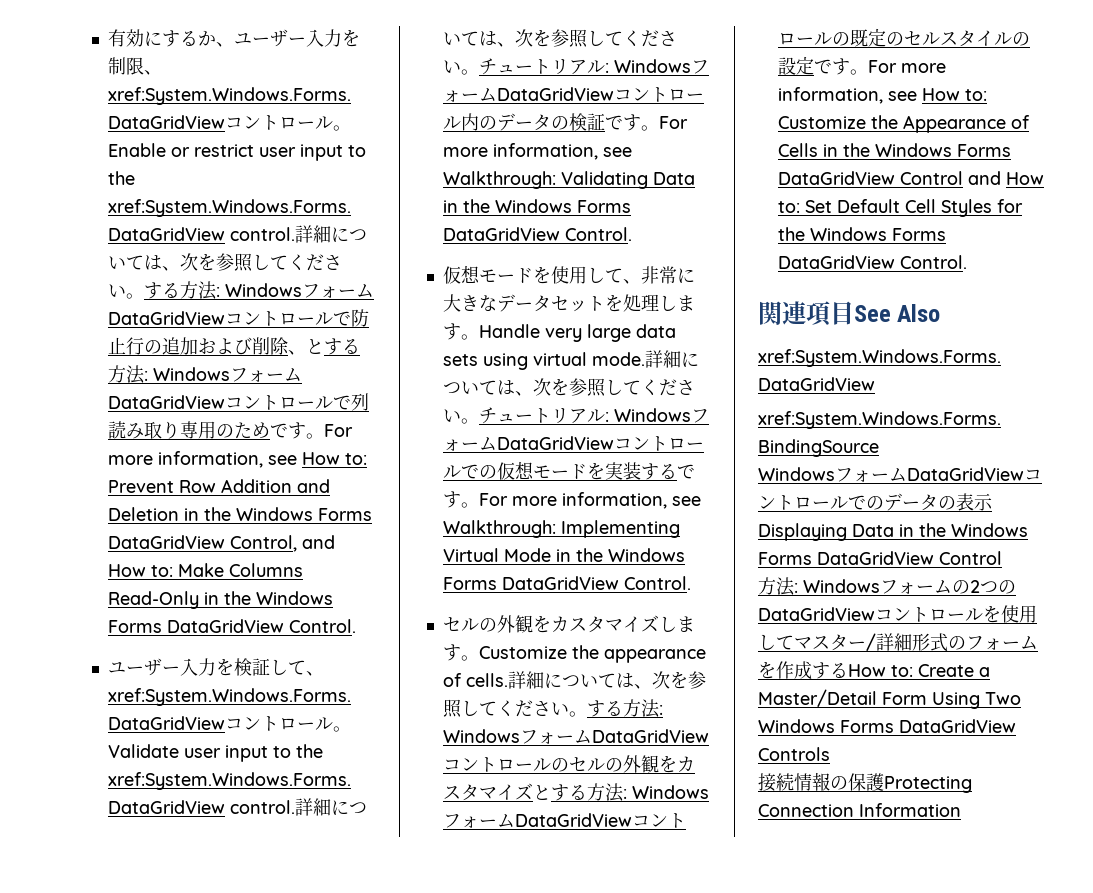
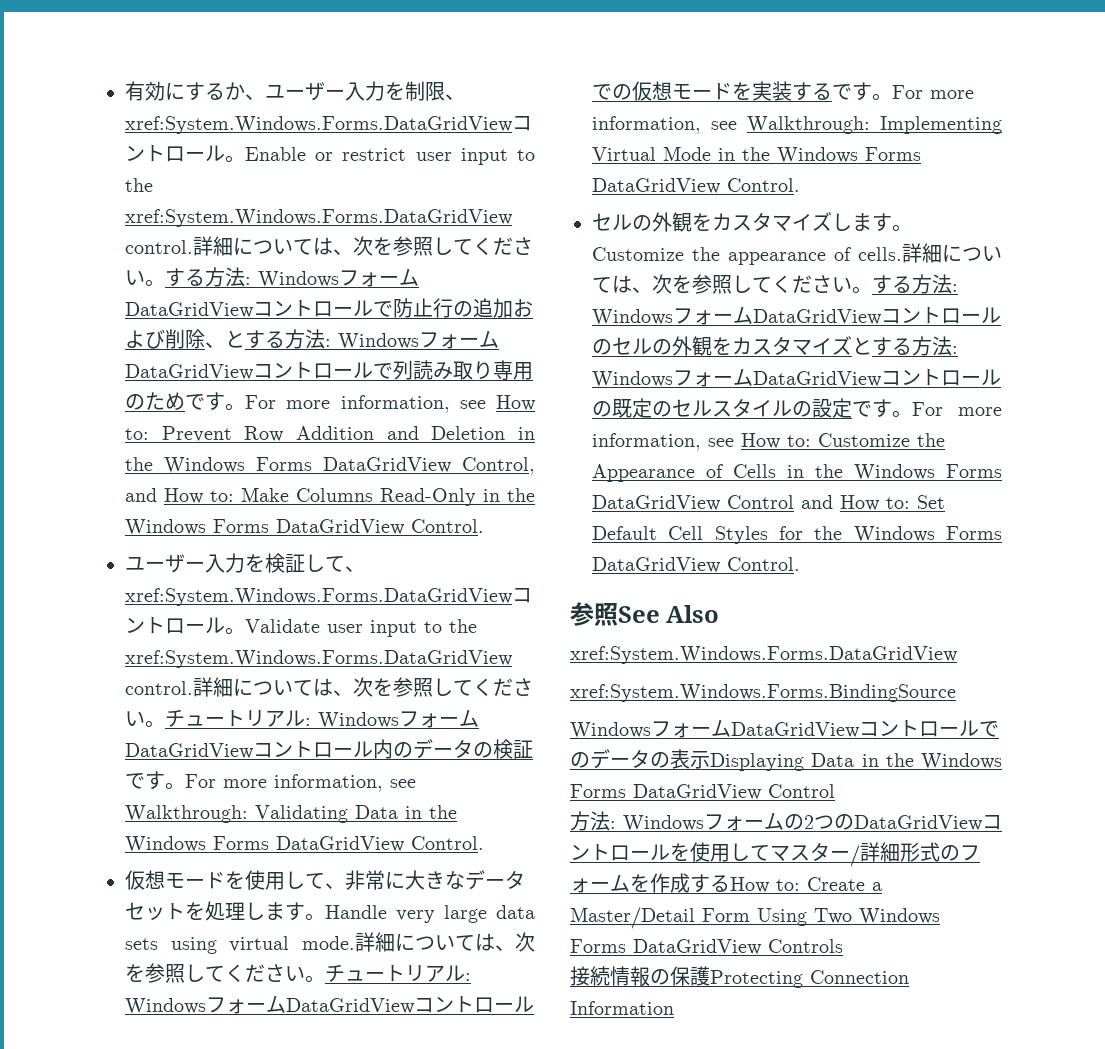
[758,301,854,326] 関連項目 -> [570,602,618,626] 参照

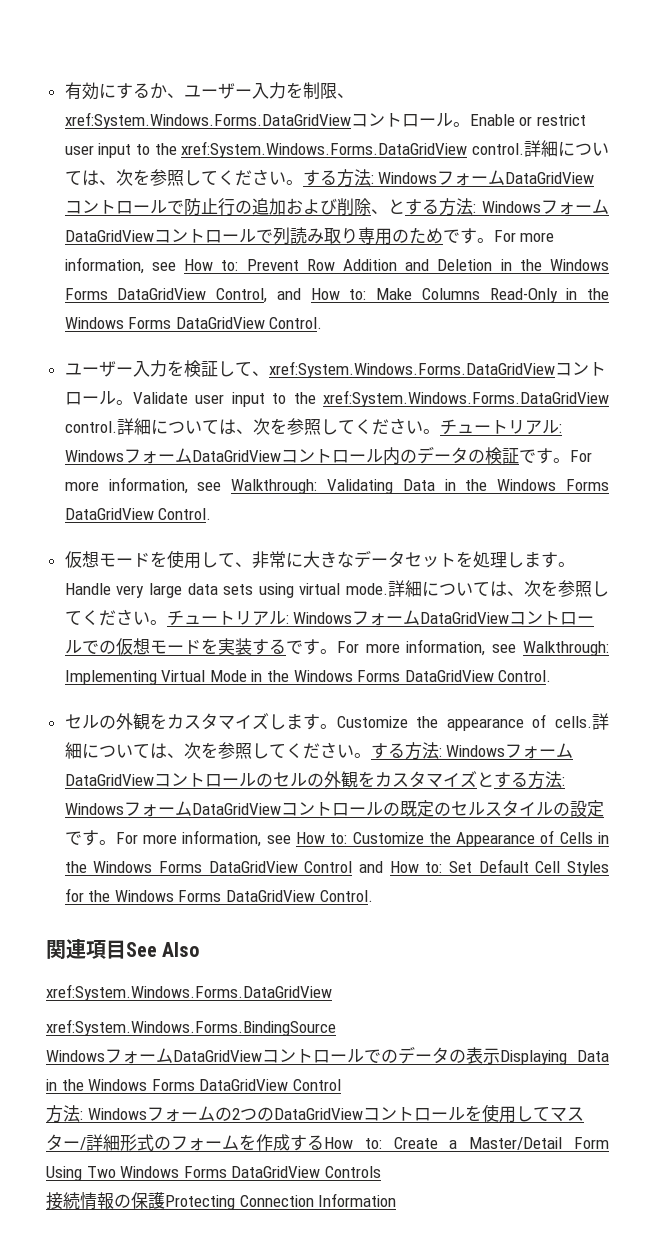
[570,602,618,626] 参照 -> [46,938,126,959] 関連項目

